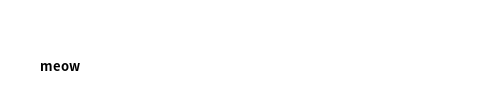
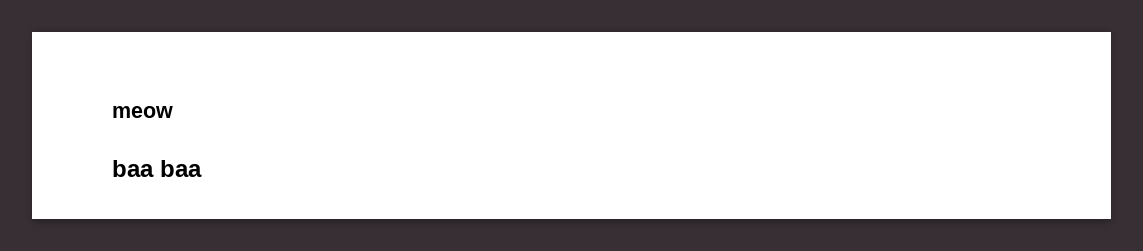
(80, 67) none -> [112,160,202,177] // baa baa

